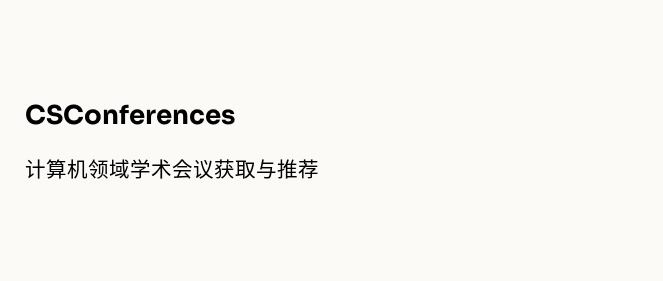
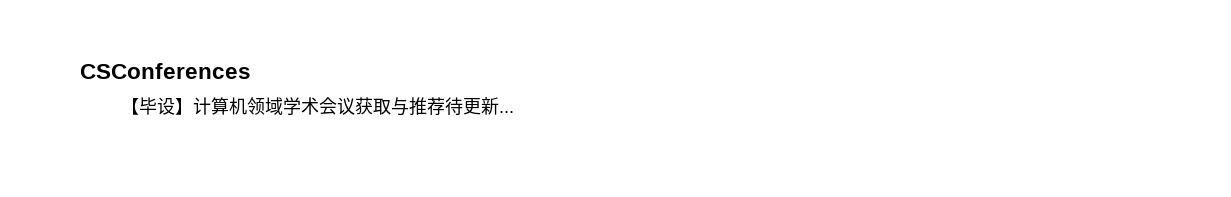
(235, 114) none -> [121,97,194,115] 【毕设】
(319, 169) none -> [445,97,515,116] 待更新...

